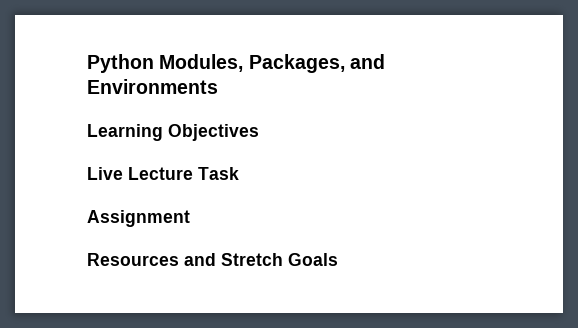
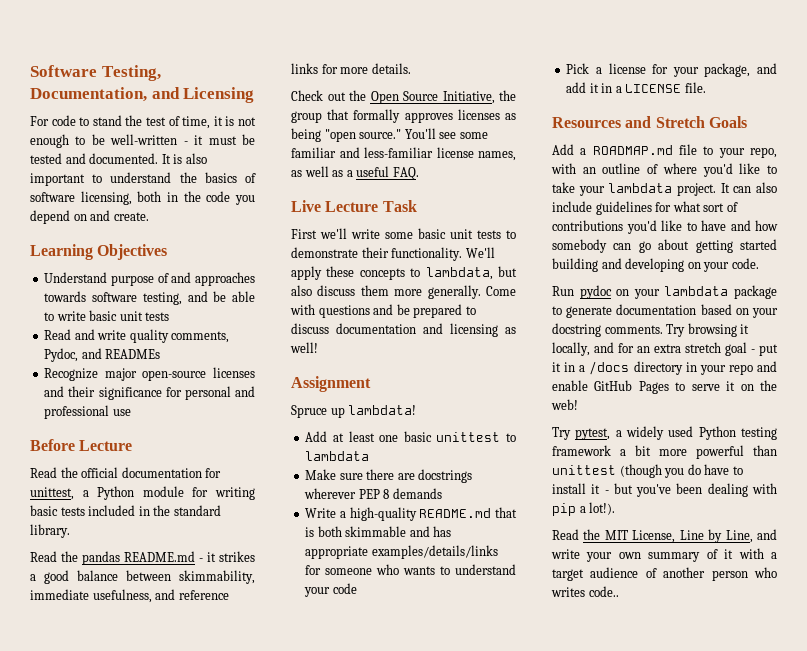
[87,54,385,73] [87,79,218,94] [87,124,259,141] [87,167,239,180] [87,210,190,227] [87,253,338,266] Python Modules, Packages, and Environments // Learning Objectives // Live Lecture Task // Assignment // Resources and Stretch Goals -> [30,65,161,81] [30,87,255,103] [30,115,256,129] [30,134,255,148] [30,153,207,164] [30,172,256,186] [30,191,255,205] [30,210,149,224] [30,244,168,260] [44,272,255,286] [44,291,255,305] [44,310,170,321] [44,329,230,343] [44,348,161,362] [44,367,255,381] [44,386,255,400] [44,405,131,419] [30,439,133,451] [30,467,222,478] [30,486,255,500] [30,505,221,516] [30,524,70,538] [30,551,255,565] [30,570,255,584] [30,589,229,603] [291,63,411,74] [291,90,516,104] [291,109,516,123] [291,128,488,142] [291,147,516,161] [291,166,419,180] [291,200,417,212] [291,228,516,239] [291,247,495,261] [291,266,517,280] [291,285,516,299] [290,304,476,318] [291,323,516,337] [290,342,318,353] [291,376,371,392] [291,405,417,418] [305,431,516,442] [305,451,370,461] [305,469,473,483] [304,488,442,499] [305,507,517,521] [305,526,452,537] [305,545,498,559] [305,564,516,575] [304,583,357,597] [566,63,777,77] [566,82,706,93] [552,116,747,128] [552,144,777,158] [551,163,777,177] [552,182,777,196] [552,201,738,215] [552,220,778,234] [552,239,777,253] [552,258,759,272] [552,285,777,299] [552,304,778,318] [552,323,750,337] [552,342,778,356] [552,361,777,375] [552,380,777,394] [551,399,578,410] [552,426,777,440] [552,445,777,459] [552,464,743,478] [552,483,777,497] [552,502,616,516] [552,529,777,543] [551,548,777,562] [552,567,777,581] [551,586,619,597] Software Testing, Documentation, and Licensing // For code to stand the test of time, it is not enough to be well-written - it must be tested and documented. It is also important to understand the basics of software licensing, both in the code you depend on and create. // Learning Objectives // Understand purpose of and approaches towards software testing, and be able to write basic unit tests // Read and write quality comments, Pydoc, and READMEs // Recognize major open-source licenses and their significance for personal and professional use // Before Lecture // Read the official documentation for unittest, a Python module for writing basic tests included in the standard library. // Read the pandas README.md - it strikes a good balance between skimmability, immediate usefulness, and reference links for more details. // Check out the Open Source Initiative, the group that formally approves licenses as being "open source." You'll see some familiar and less-familiar license names, as well as a useful FAQ. // Live Lecture Task // First we'll write some basic unit tests to demonstrate their functionality. We'll apply these concepts to lambdata, but also discuss them more generally. Come with questions and be prepared to discuss documentation and licensing as well! // Assignment // Spruce up lambdata! // Add at least one basic unittest to lambdata // Make sure there are docstrings wherever PEP 8 demands // Write a high-quality README.md that is both skimmable and has appropriate examples/details/links for someone who wants to understand your code // Pick a license for your package, and add it in a LICENSE file. // Resources and Stretch Goals // Add a ROADMAP.md file to your repo, with an outline of where you'd like to take your lambdata project. It can also include guidelines for what sort of contributions you'd like to have and how somebody can go about getting started building and developing on your code. // Run pydoc on your lambdata package to generate documentation based on your docstring comments. Try browsing it locally, and for an extra stretch goal - put it in a /docs directory in your repo and enable GitHub Pages to serve it on the web! // Try pytest, a widely used Python testing framework a bit more powerful than unittest (though you do have to install it - but you've been dealing with pip a lot!). // Read the MIT License, Line by Line, and write your own summary of it with a target audience of another person who writes code..

